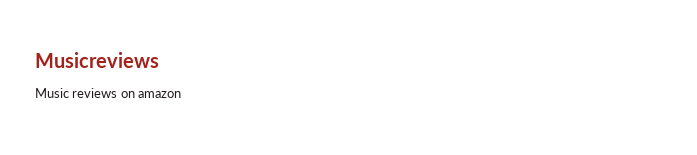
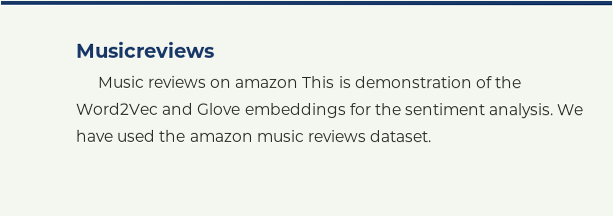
(182, 94) none -> [302,75,523,89] [75,102,585,119] [75,129,432,143] This is demonstration of the Word2Vec and Glove embeddings for the sentiment analysis. We have used the amazon music reviews dataset.

